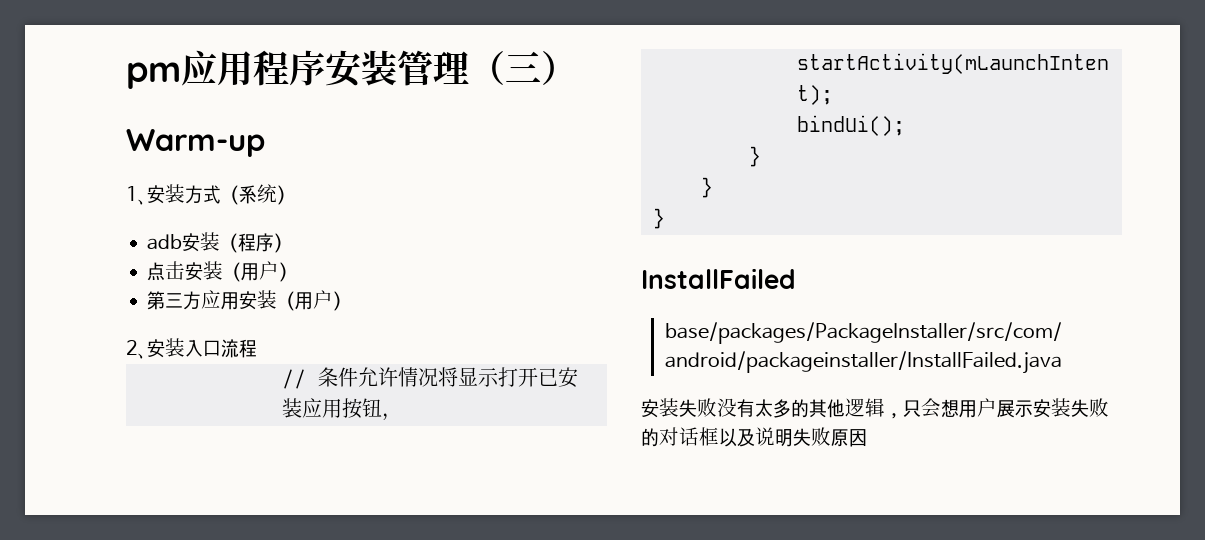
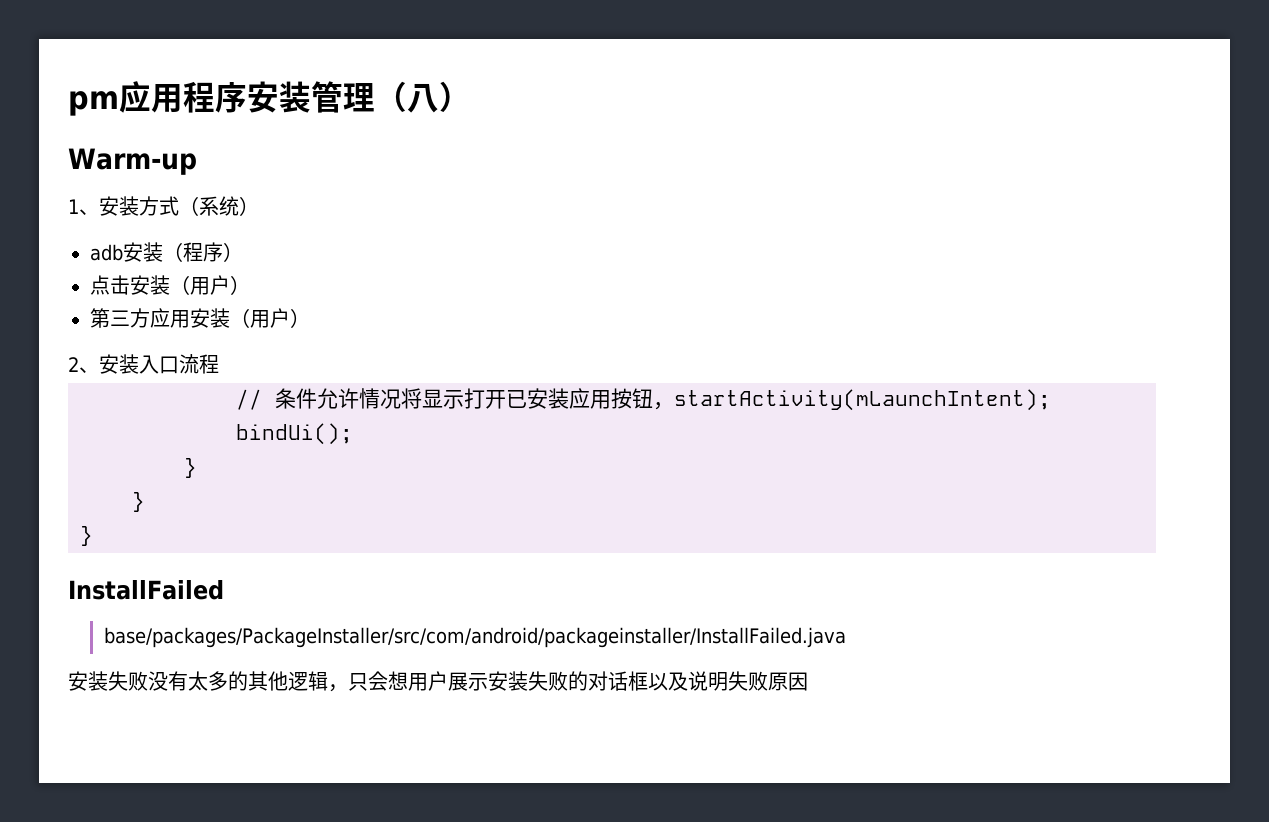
[505,51,541,82] 三 -> [407,83,439,113] 八

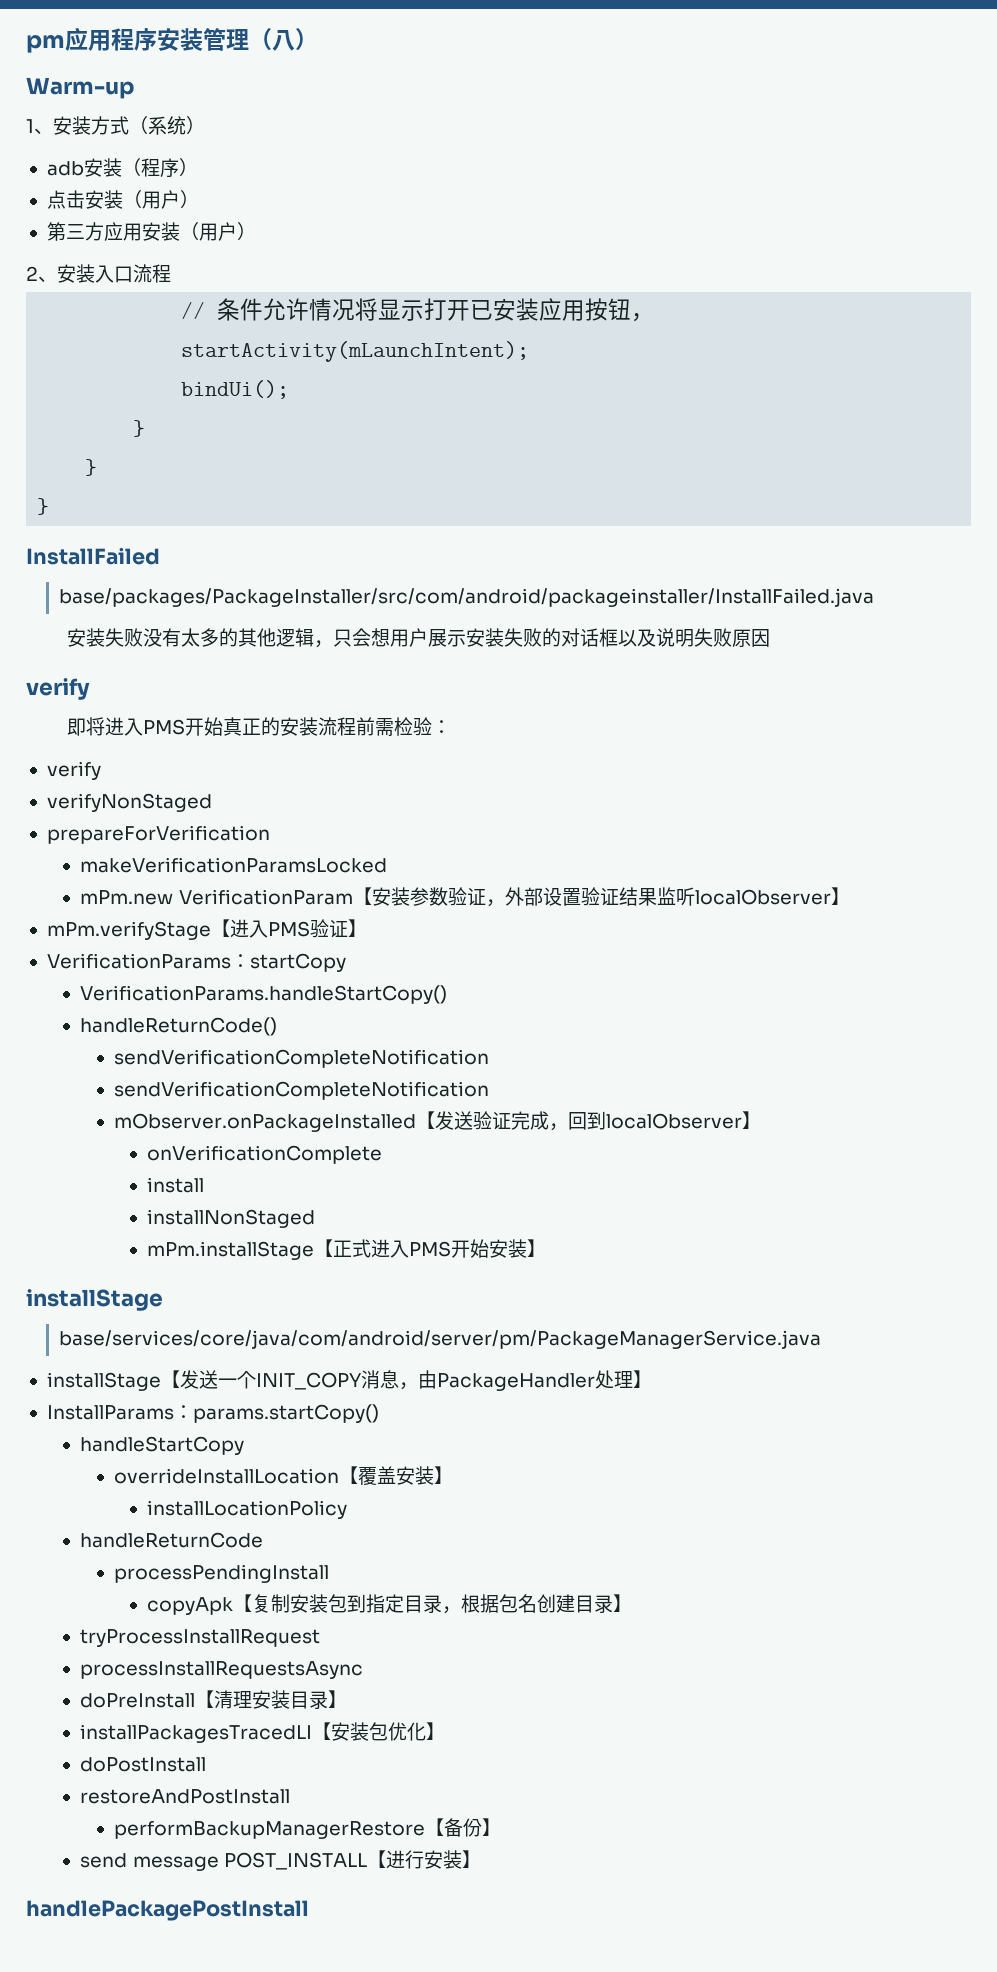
(808, 681) none -> [26,678,90,700] [67,717,452,736] [46,761,101,780] [46,793,212,812] [46,825,270,844] [80,857,388,873] [80,887,850,907] [46,919,367,940] [46,953,346,972] [80,985,448,1004] [80,1017,278,1036] [113,1049,489,1068] [113,1081,489,1100] [113,1111,761,1132] [147,1145,383,1164] [147,1177,205,1193] [147,1209,316,1228] [147,1239,547,1260] [26,1289,163,1311] [59,1330,822,1349] [46,1370,652,1391] [46,1404,379,1423] [80,1436,245,1455] [113,1466,453,1485] [147,1500,348,1519] [80,1532,264,1548] [113,1564,329,1583] [147,1594,633,1615] [80,1629,321,1647] [80,1661,364,1679] [80,1690,348,1709] [80,1722,446,1743] [80,1757,207,1772] [80,1789,291,1804] [113,1818,501,1839] [80,1850,481,1871] [26,1900,309,1921] // verify // 即将进入PMS开始真正的安装流程前需检验： // verify // verifyNonStaged // prepareForVerification // makeVerificationParamsLocked // mPm.new VerificationParam【安装参数验证，外部设置验证结果监听localObserver】 // mPm.verifyStage【进入PMS验证】 // VerificationParams：startCopy // VerificationParams.handleStartCopy() // handleReturnCode() // sendVerificationCompleteNotification // sendVerificationCompleteNotification // mObserver.onPackageInstalled【发送验证完成，回到localObserver】 // onVerificationComplete // install // installNonStaged // mPm.installStage【正式进入PMS开始安装】 // installStage // base/services/core/java/com/android/server/pm/PackageManagerService.java // installStage【发送一个INIT_COPY消息，由PackageHandler处理】 // InstallParams：params.startCopy() // handleStartCopy // overrideInstallLocation【覆盖安装】 // installLocationPolicy // handleReturnCode // processPendingInstall // copyApk【复制安装包到指定目录，根据包名创建目录】 // tryProcessInstallRequest // processInstallRequestsAsync // doPreInstall【清理安装目录】 // installPackagesTracedLI【安装包优化】 // doPostInstall // restoreAndPostInstall // performBackupManagerRestore【备份】 // send message POST_INSTALL【进行安装】 // handlePackagePostInstall

